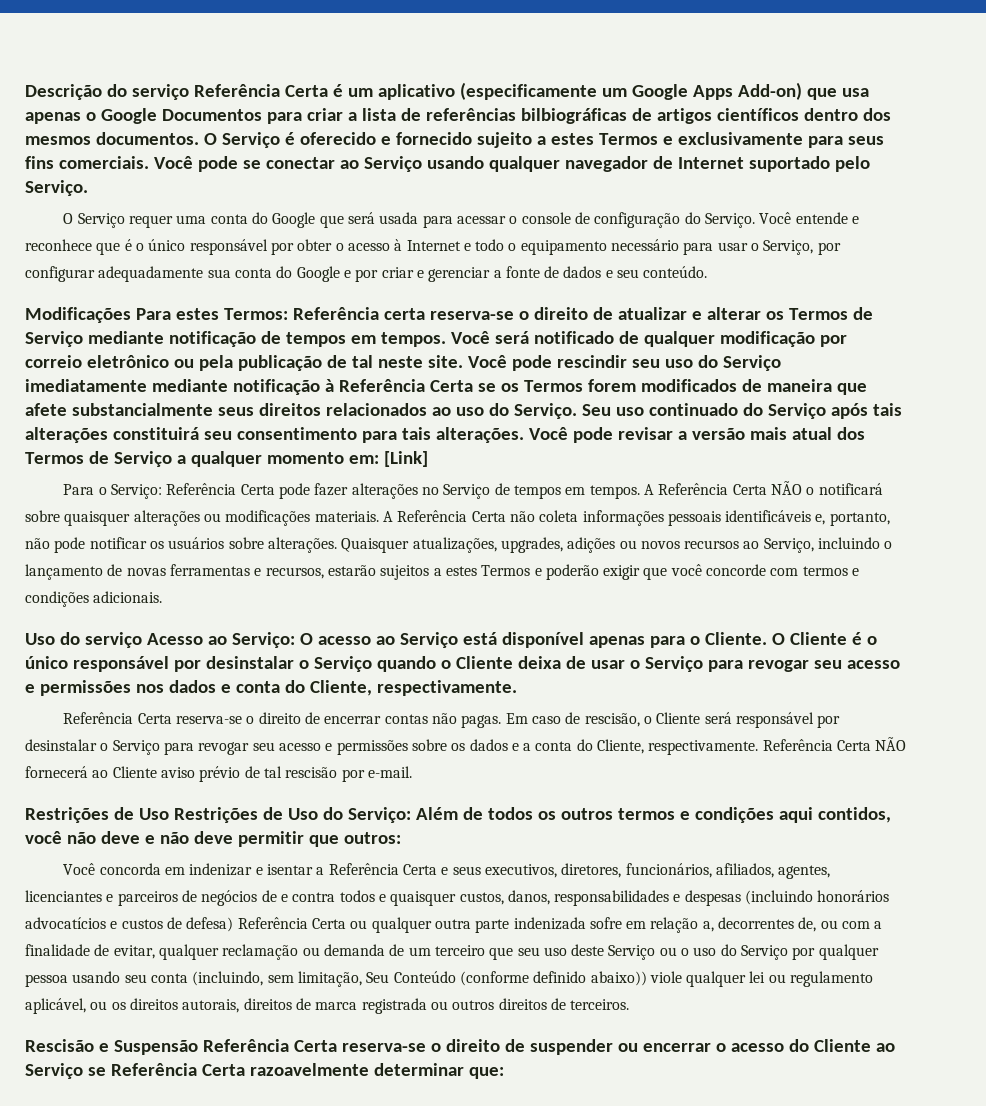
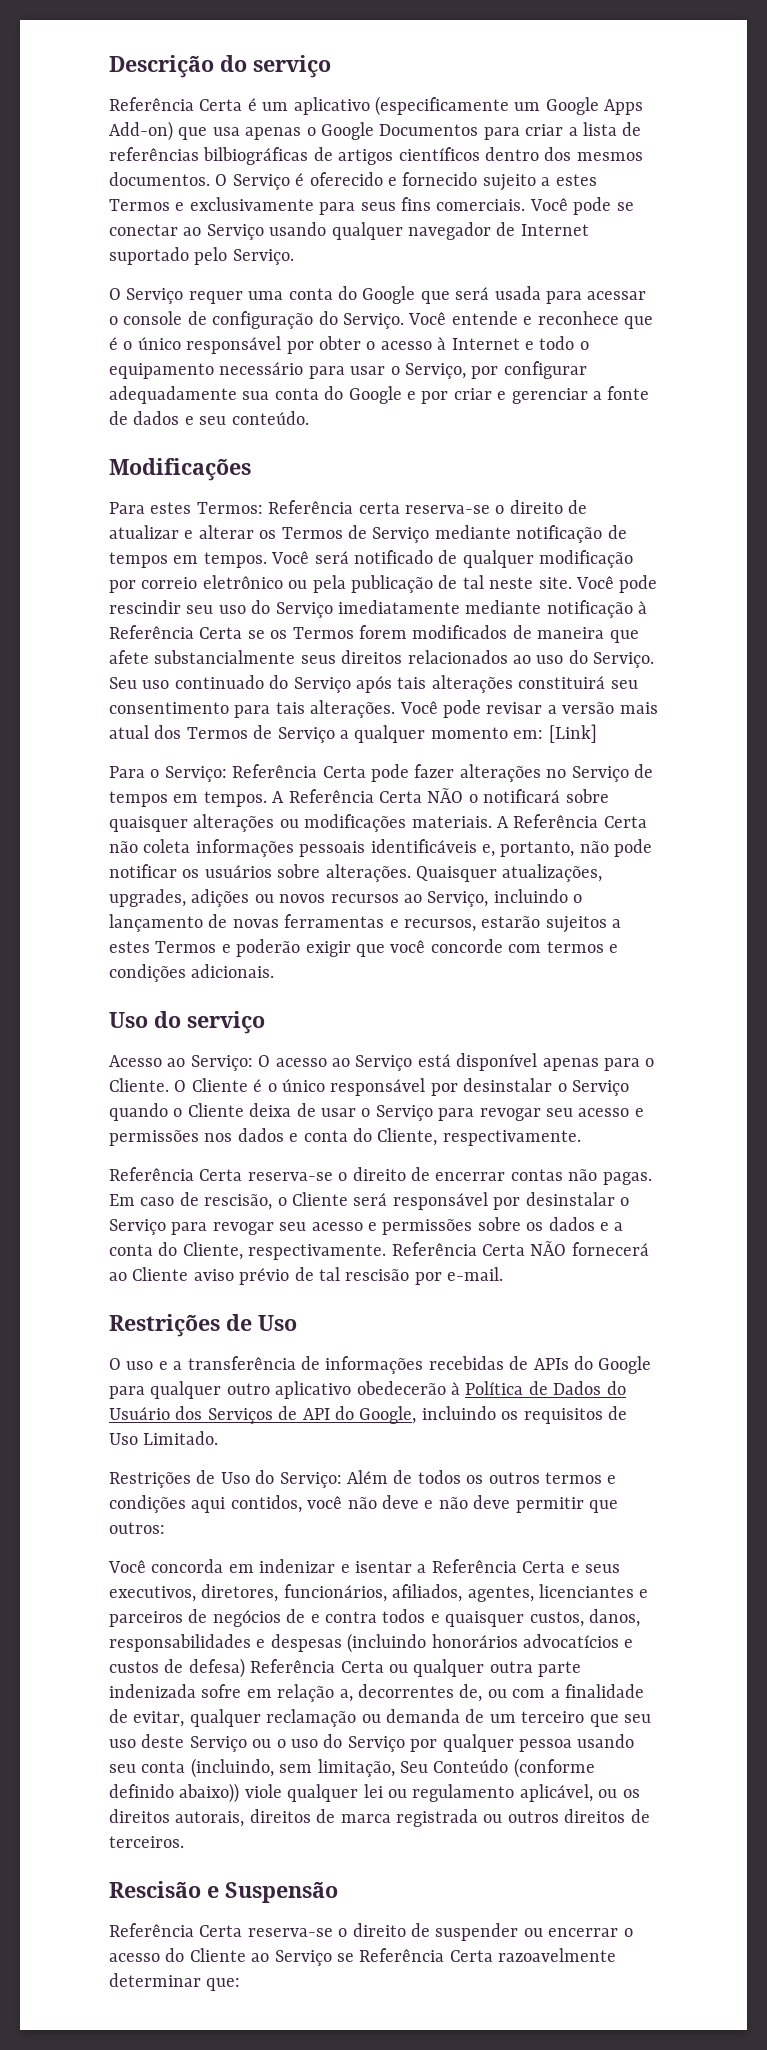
(189, 92) none -> (331, 66) //
(131, 315) none -> (251, 469) //
(142, 640) none -> (265, 1022) //
(169, 814) none -> [109,1356,652,1374] [109,1381,626,1399] [109,1406,627,1424] [109,1431,219,1445] // O uso e a transferência de informações recebidas de APIs do Google para qualquer outro aplicativo obedecerão à Política de Dados do Usuário dos Serviços de API do Google, incluindo os requisitos de Uso Limitado. //
(198, 1047) none -> (338, 1892) //

